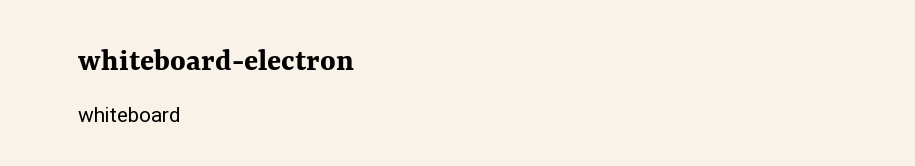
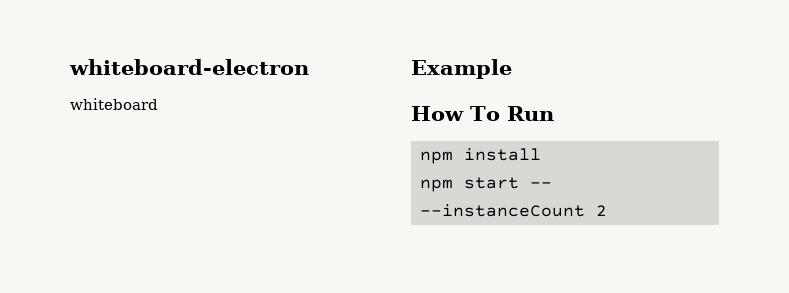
(181, 114) none -> [411,59,512,79] [411,106,554,121] [419,148,541,164] [419,177,552,192] [419,204,607,217] // Example // How To Run // npm install // npm start -- --instanceCount 2

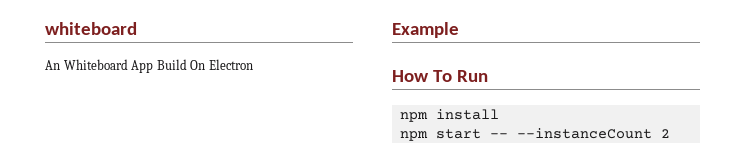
[69,59,309,75] [70,98,158,110] whiteboard-electron // whiteboard -> [45,22,137,35] [45,59,253,73] whiteboard // An Whiteboard App Build On Electron

